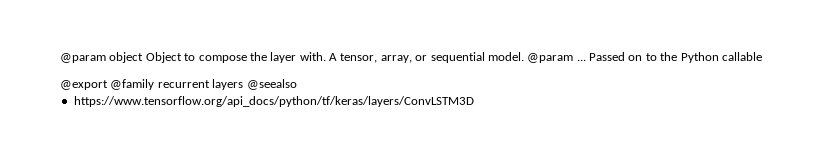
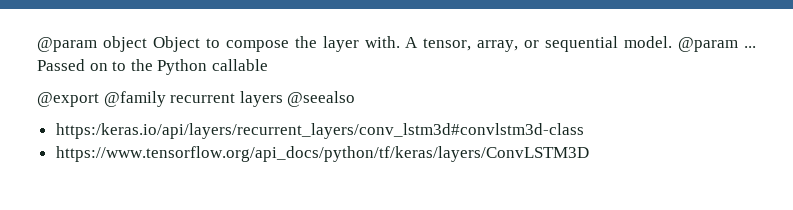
(297, 84) none -> [55,123,584,139] // https:/keras.io/api/layers/recurrent_layers/conv_lstm3d#convlstm3d-class

